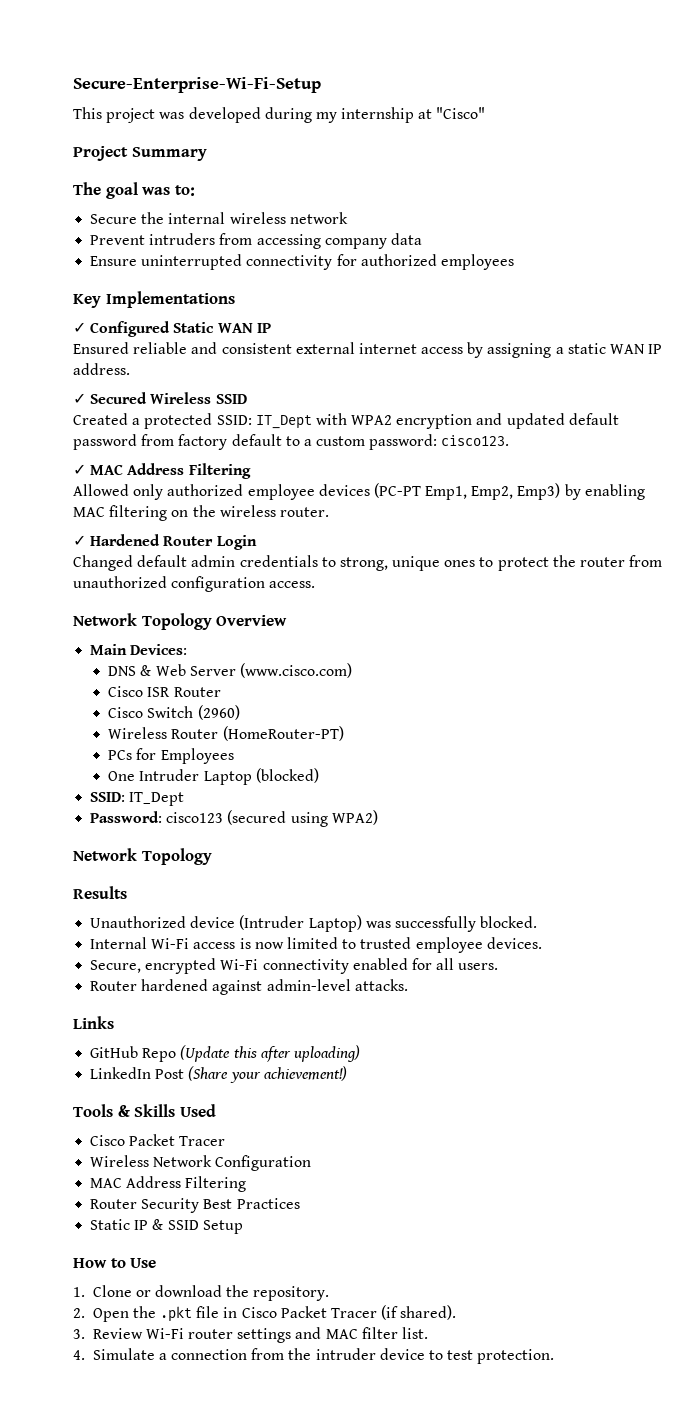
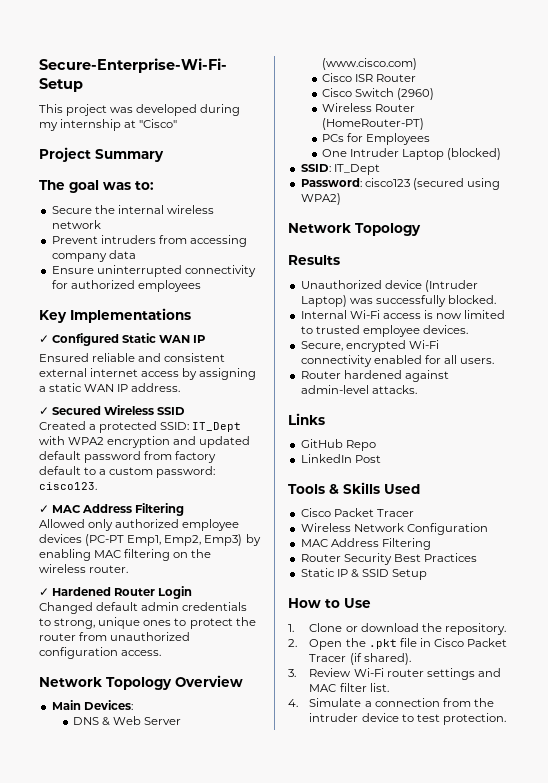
[180,1045,360,1062] (Update this after uploading) -> (376, 445) none
[188,1066,347,1083] (Share your achievement!) -> (381, 459) none

